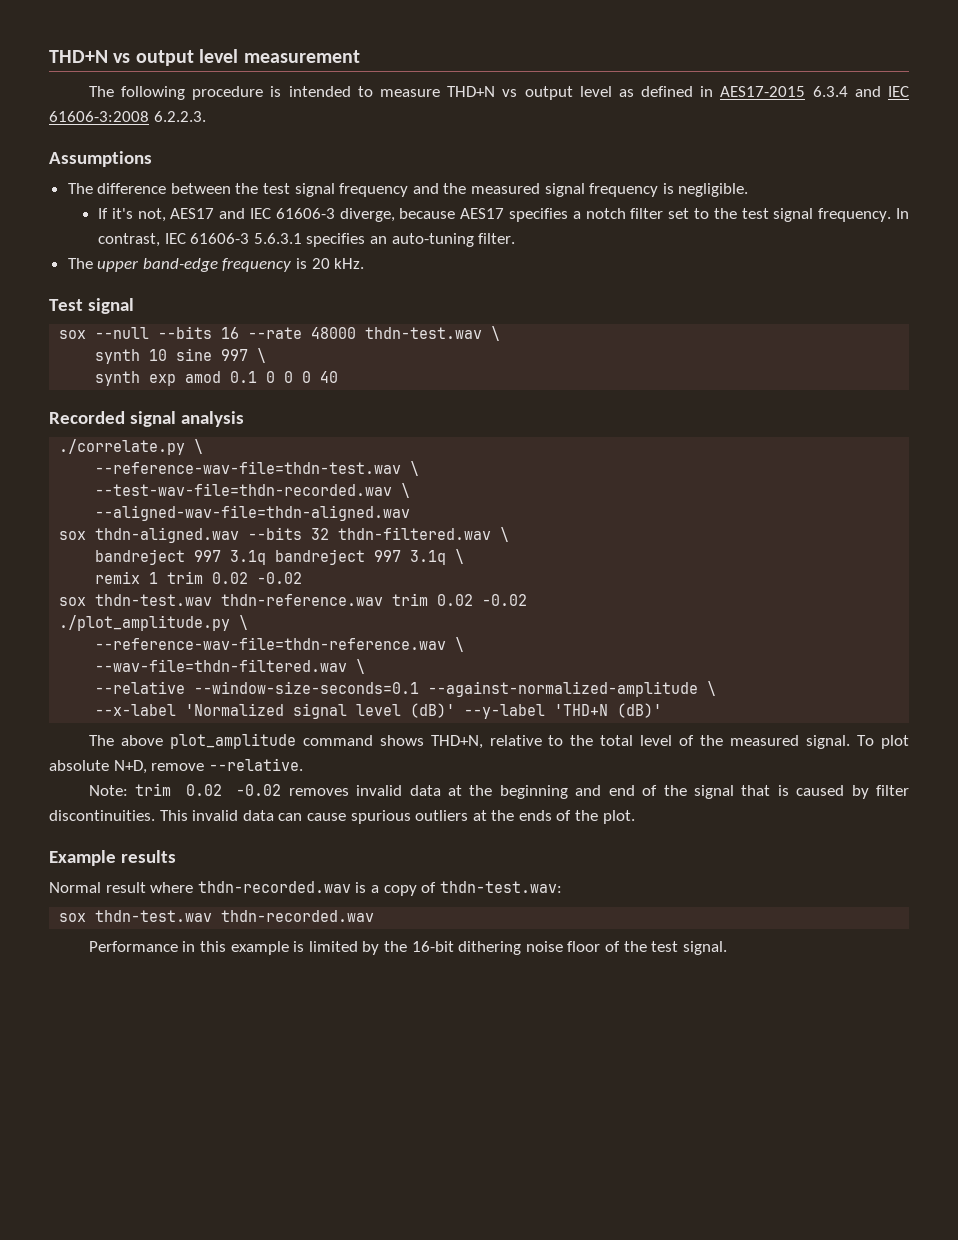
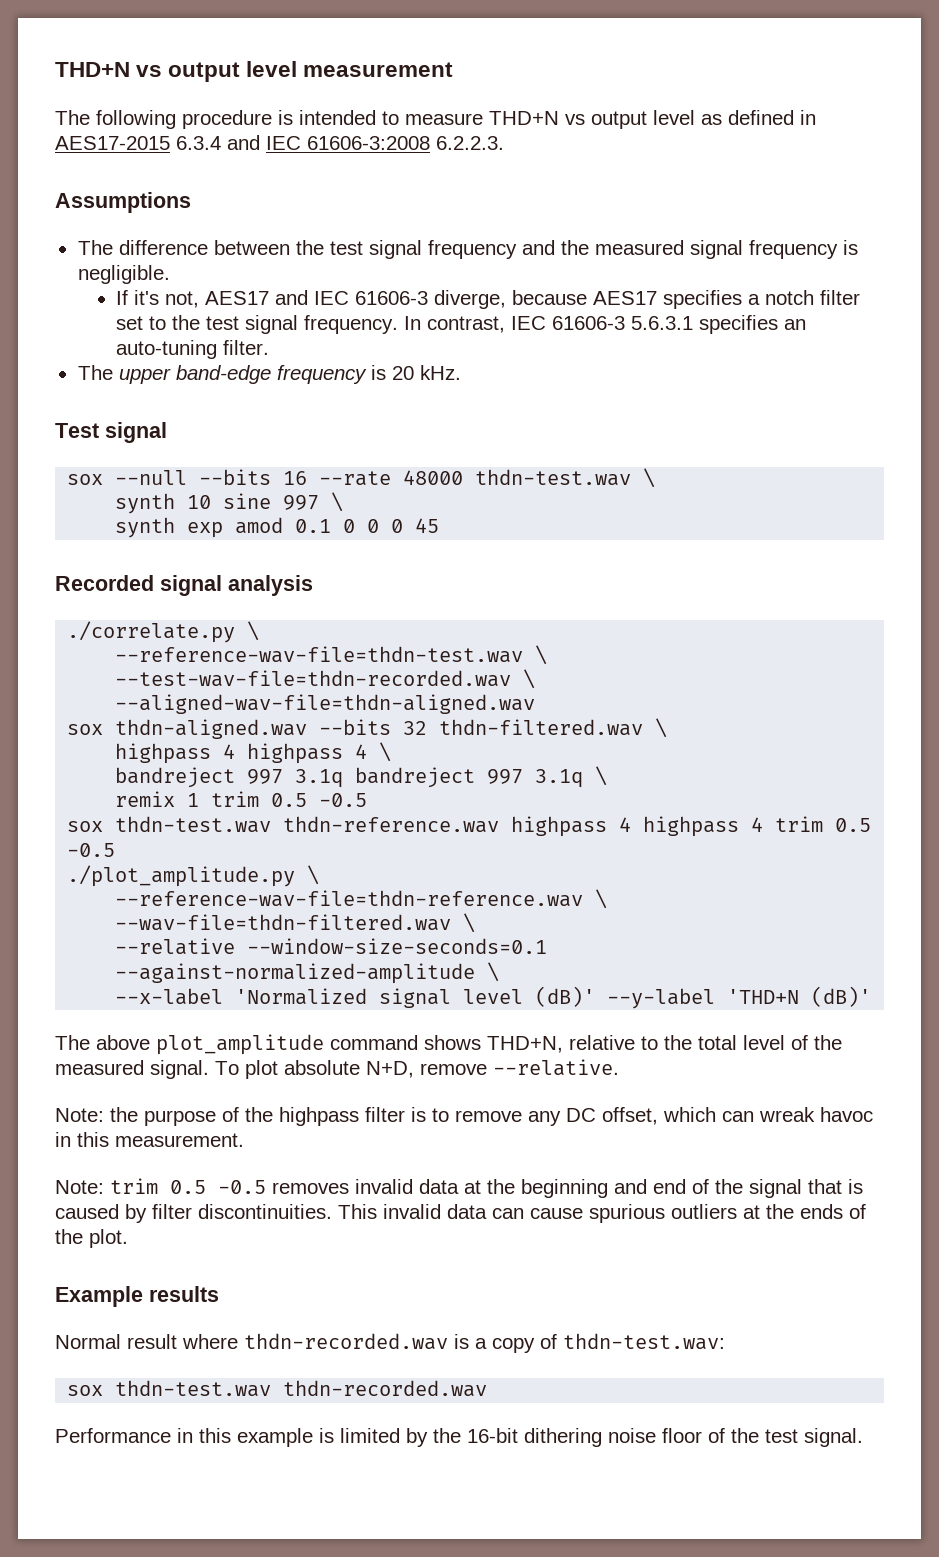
[320,371,339,383] 40 -> [415,518,440,533] 45
(510, 534) none -> [115,742,392,764] // highpass 4 highpass 4 \
[212,572,303,584] 0.02 -0.02 -> [271,793,368,807] 0.5 -0.5
[392,593,528,606] trim 0.02 -0.02 -> [511,816,872,837] [67,843,116,857] highpass 4 highpass 4 trim 0.5 -0.5
(303, 764) none -> [55,1107,873,1126] [55,1132,244,1147] // Note: the purpose of the highpass filter is to remove any DC offset, which can wreak havoc in this measurement.
[185,784,282,796] 0.02 -0.02 -> [170,1180,266,1194] 0.5 -0.5

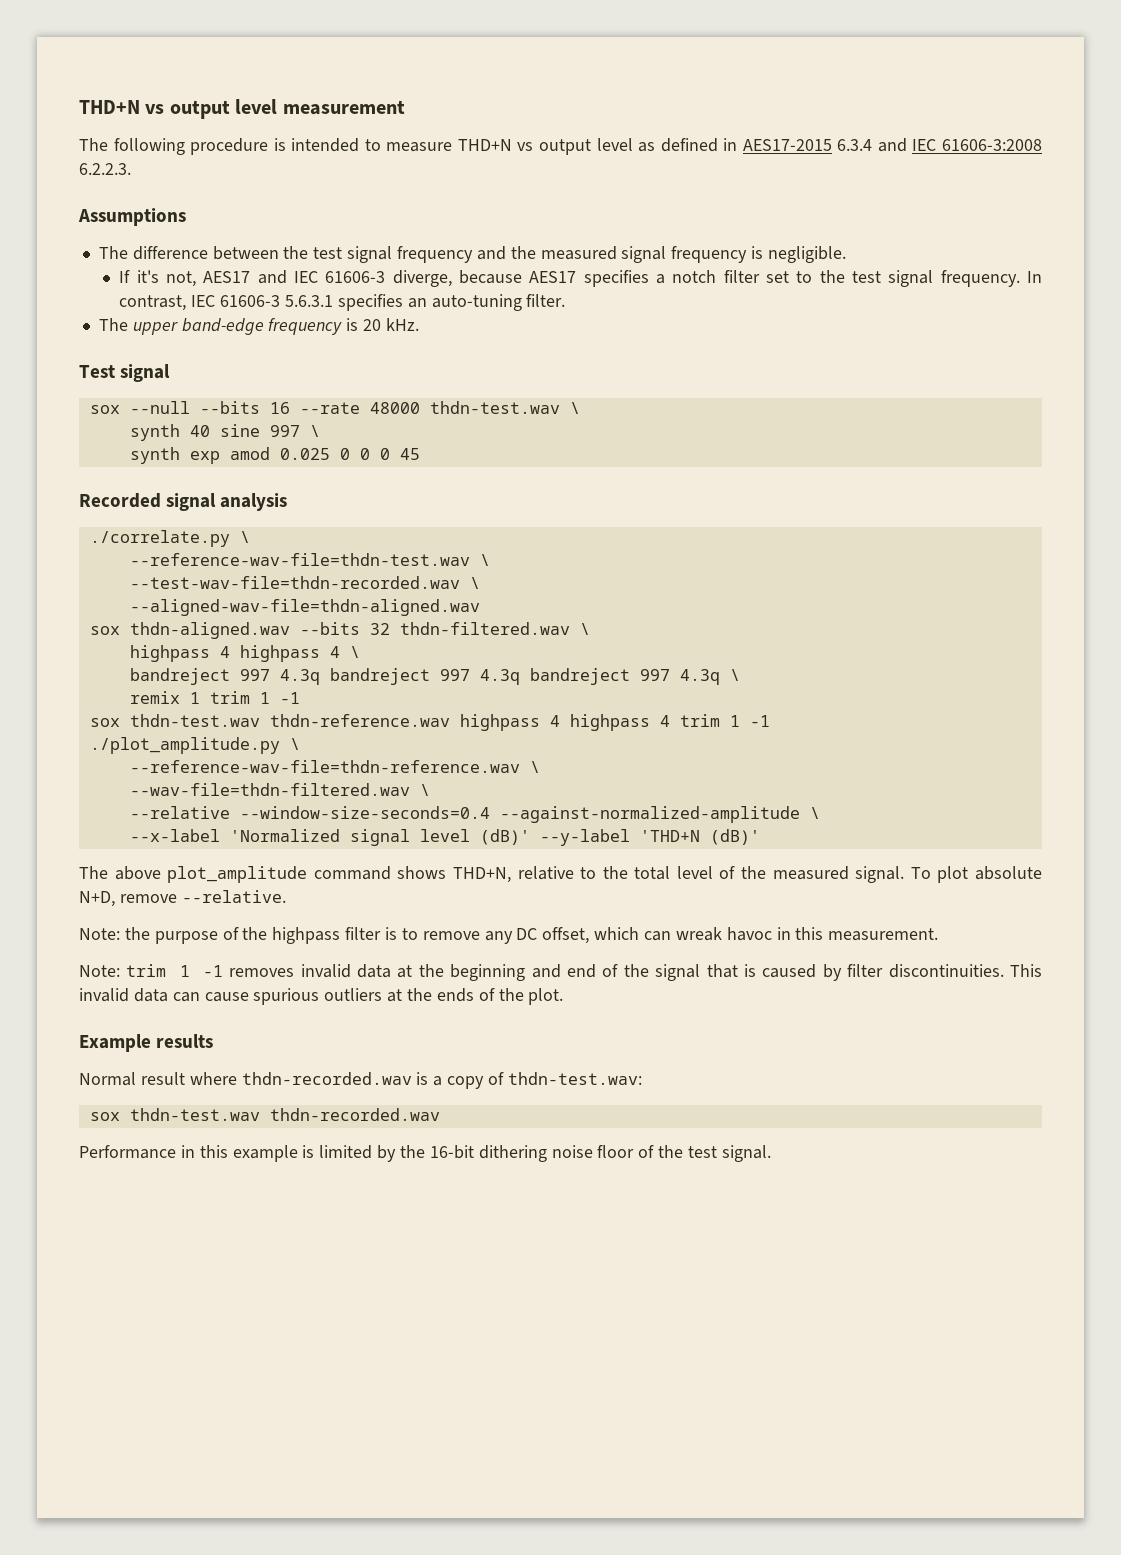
[187,495,212,509] 10 -> [189,425,210,437] 40
[295,519,332,533] 0.1 -> [279,448,330,460] 0.025
[295,767,584,788] 3.1q bandreject 997 3.1q -> [279,668,720,685] 4.3q bandreject 997 4.3q bandreject 997 4.3q
[271,793,368,807] 0.5 -0.5 -> [259,692,300,704] 1 -1
[835,818,872,832] [67,843,116,857] 0.5 -0.5 -> [729,715,770,727] 1 -1
[247,938,548,954] --window-size-seconds=0.1 -> [239,806,490,819] --window-size-seconds=0.4
[170,1180,266,1194] 0.5 -0.5 -> [179,965,223,977] 1 -1

